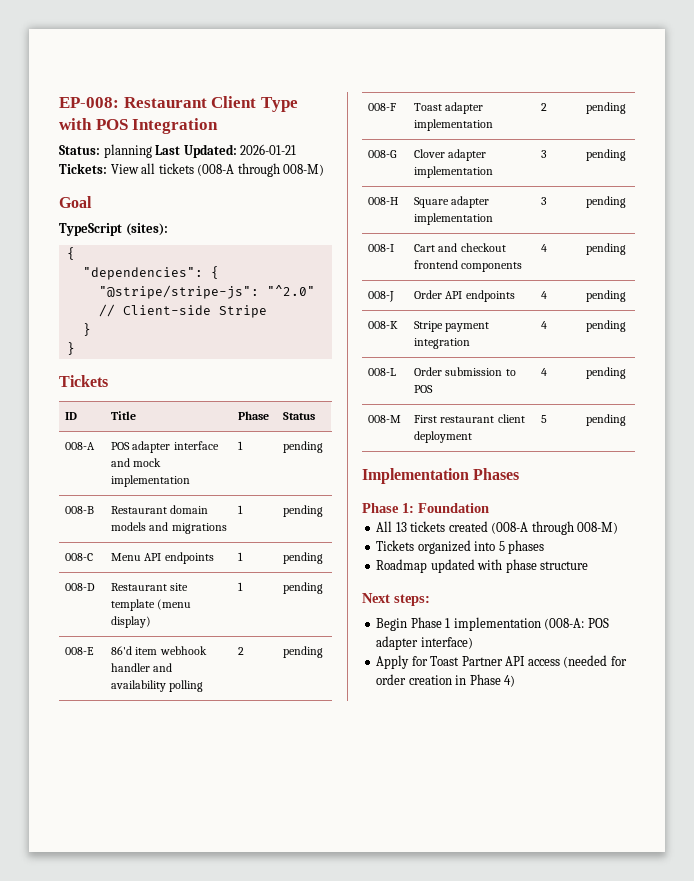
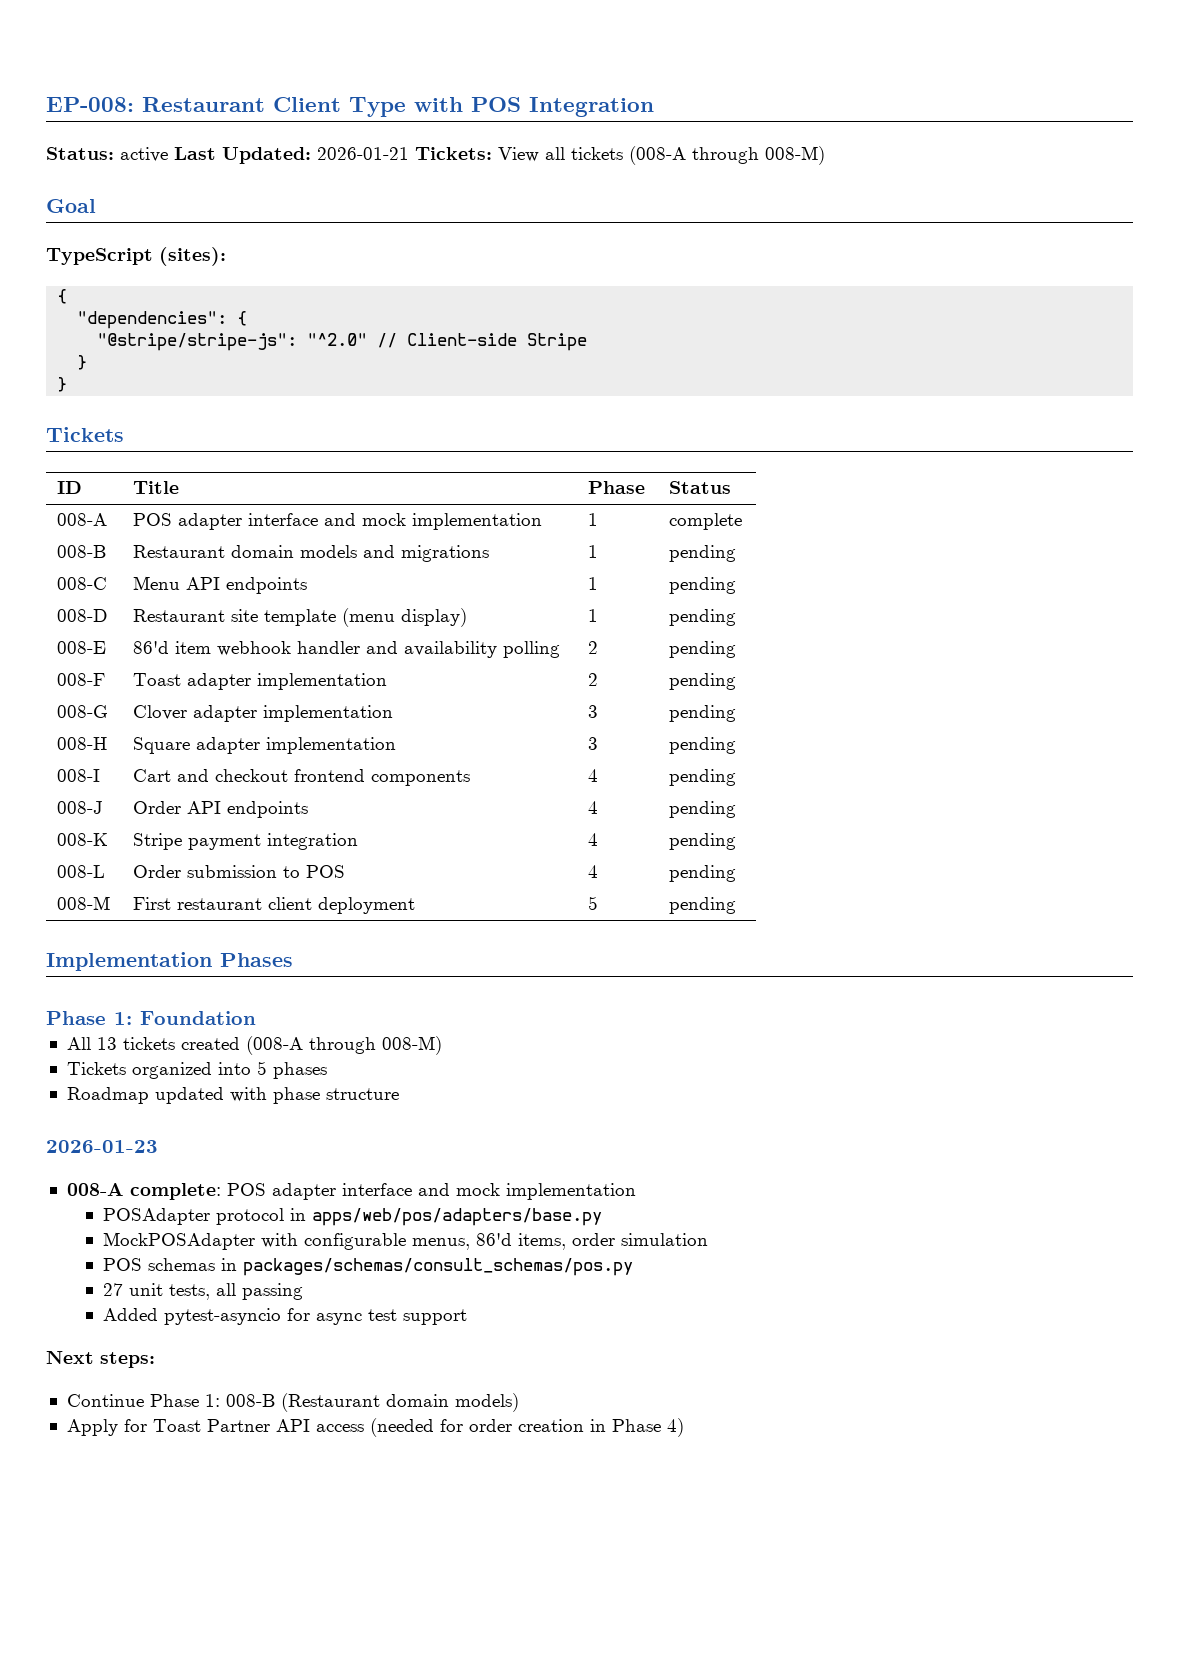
[103,144,152,158] planning -> [120,147,168,162] active
[283,441,324,453] pending -> [669,513,743,530] complete
[362,593,430,606] [376,617,609,631] [376,636,473,650] Next steps: // Begin Phase 1 implementation (008-A: POS adapter interface) -> [46,1140,158,1153] [66,1183,636,1200] [103,1208,603,1226] [103,1232,709,1250] [103,1258,634,1276] [103,1283,304,1300] [103,1308,468,1325] [46,1351,155,1368] [66,1393,519,1412] 2026-01-23 // 008-A complete: POS adapter interface and mock implementation // POSAdapter protocol in apps/web/pos/adapters/base.py // MockPOSAdapter with configurable menus, 86'd items, order simulation // POS schemas in packages/schemas/consult_schemas/pos.py // 27 unit tests, all passing // Added pytest-asyncio for async test support // Next steps: // Continue Phase 1: 008-B (Restaurant domain models)

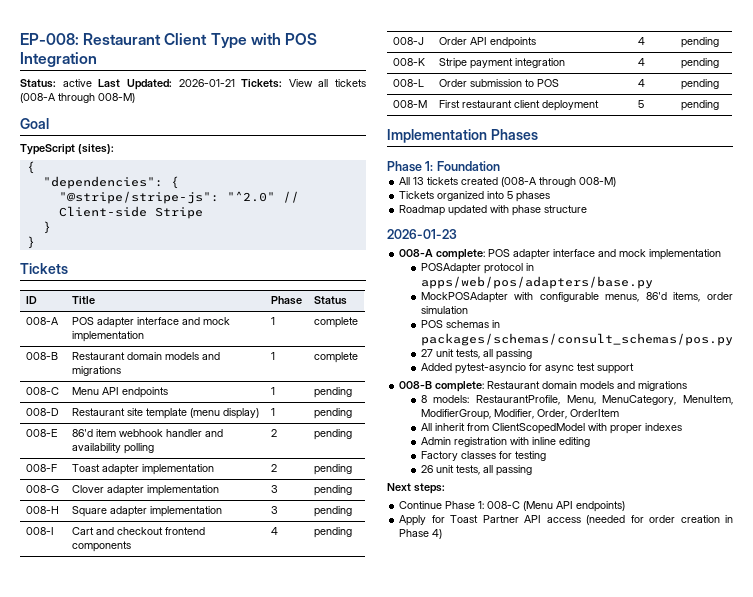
[669,545,737,562] pending -> [313,352,358,363] complete
(468, 1317) none -> [399,381,688,392] [420,395,733,405] [420,409,619,420] [420,423,682,434] [420,437,590,447] [420,451,546,461] [420,465,532,476] // 008-B complete: Restaurant domain models and migrations // 8 models: RestaurantProfile, Menu, MenuCategory, MenuItem, ModifierGroup, Modifier, Order, OrderItem // All inherit from ClientScopedModel with proper indexes // Admin registration with inline editing // Factory classes for testing // 26 unit tests, all passing
[225,1393,519,1412] 008-B (Restaurant domain models) -> [487,501,626,512] 008-C (Menu API endpoints)

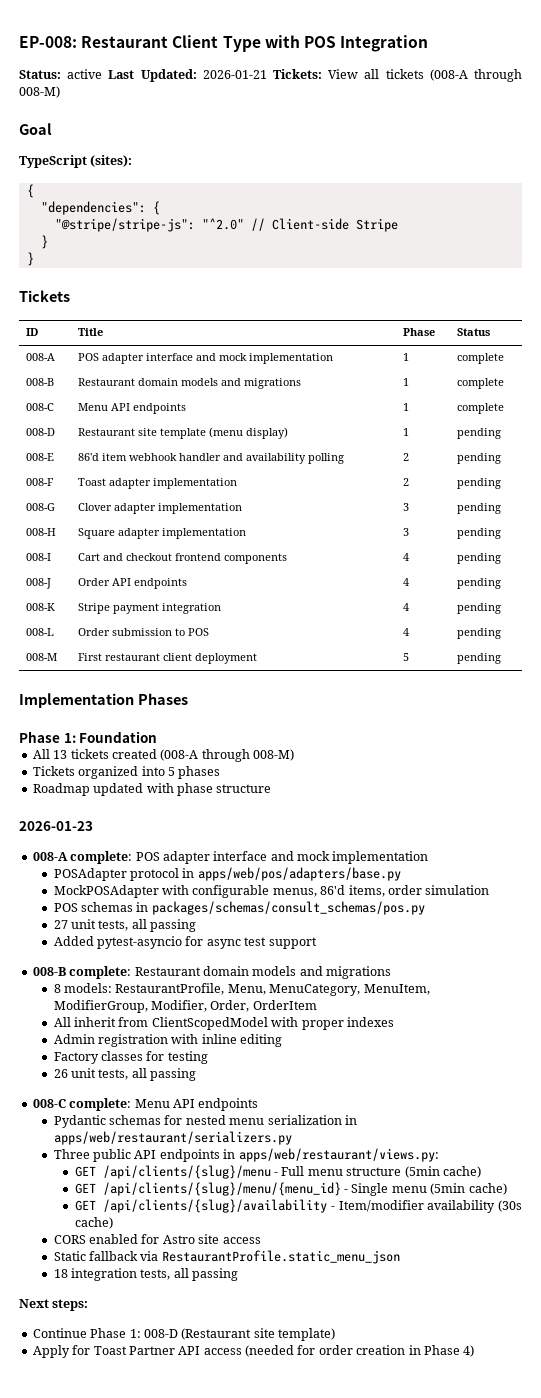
[313,387,352,398] pending -> [457,403,505,414] complete
(532, 470) none -> [32,1098,259,1111] [53,1115,357,1128] [53,1131,292,1145] [53,1148,439,1162] [74,1165,481,1179] [74,1182,507,1196] [74,1199,522,1213] [74,1217,113,1229] [53,1234,261,1244] [53,1250,400,1264] [53,1268,239,1281] // 008-C complete: Menu API endpoints // Pydantic schemas for nested menu serialization in apps/web/restaurant/serializers.py // Three public API endpoints in apps/web/restaurant/views.py: // GET /api/clients/{slug}/menu - Full menu structure (5min cache) // GET /api/clients/{slug}/menu/{menu_id} - Single menu (5min cache) // GET /api/clients/{slug}/availability - Item/modifier availability (30s cache) // CORS enabled for Astro site access // Static fallback via RestaurantProfile.static_menu_json // 18 integration tests, all passing
[487,501,626,512] 008-C (Menu API endpoints) -> [143,1328,335,1341] 008-D (Restaurant site template)

